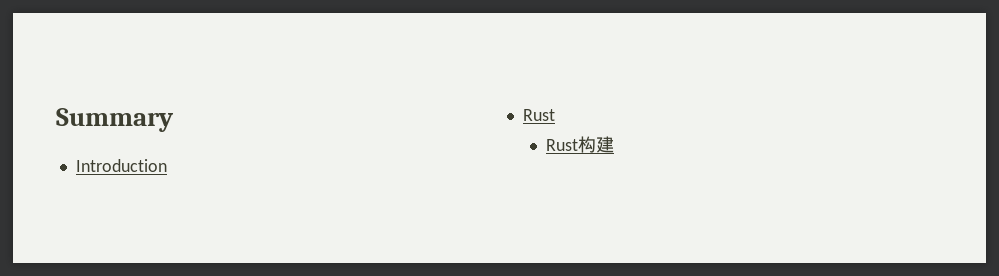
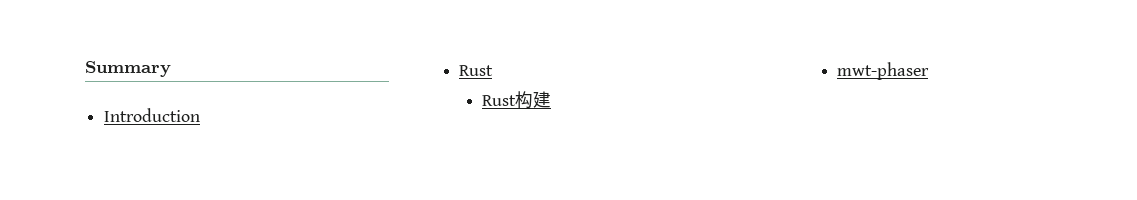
(615, 144) none -> [837,62,930,80] // mwt-phaser

